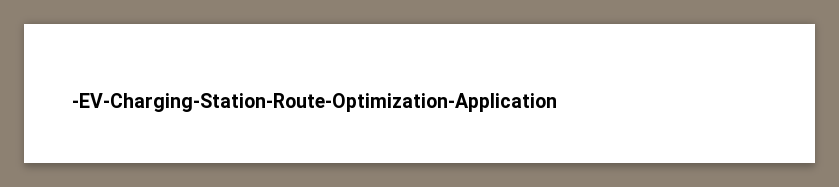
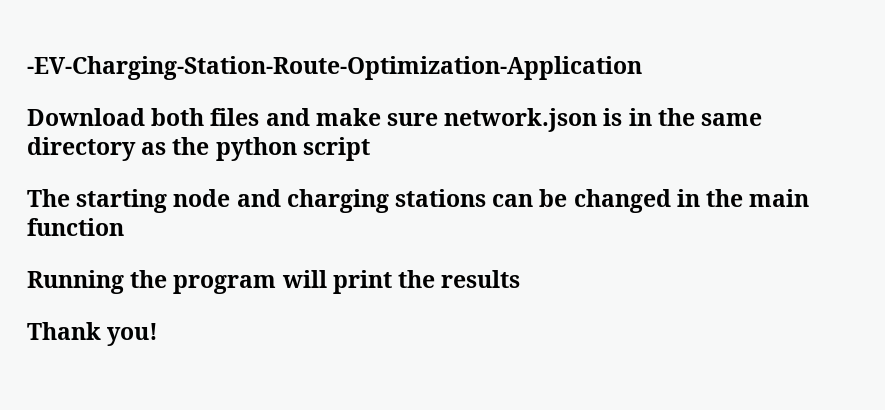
(557, 102) none -> [27,108,763,132] [27,137,370,161] [27,189,810,213] [27,218,124,236] [27,270,521,294] [27,322,159,346] // Download both files and make sure network.json is in the same directory as the python script // The starting node and charging stations can be changed in the main function // Running the program will print the results // Thank you!

